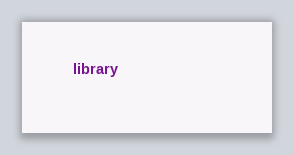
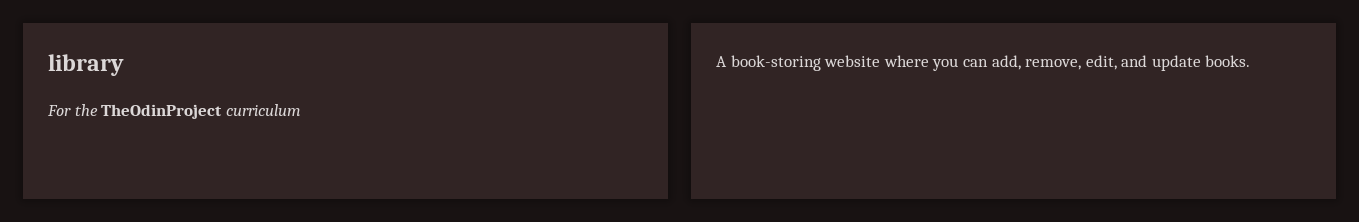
(118, 70) none -> [47,104,301,119] [716,55,1251,71] // For the TheOdinProject curriculum // A book-storing website where you can add, remove, edit, and update books.

